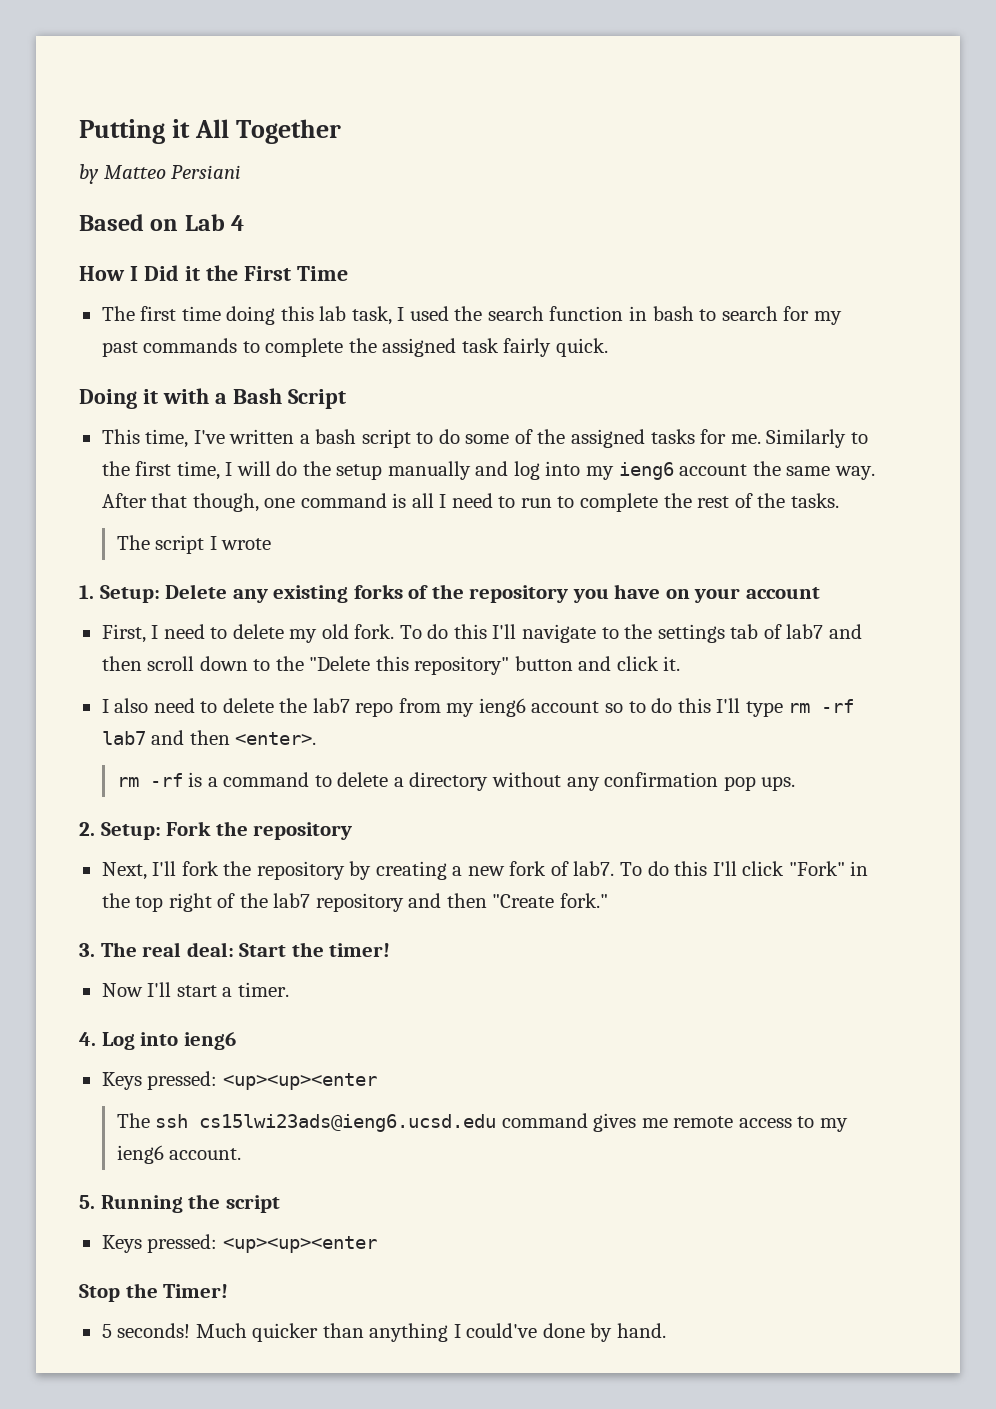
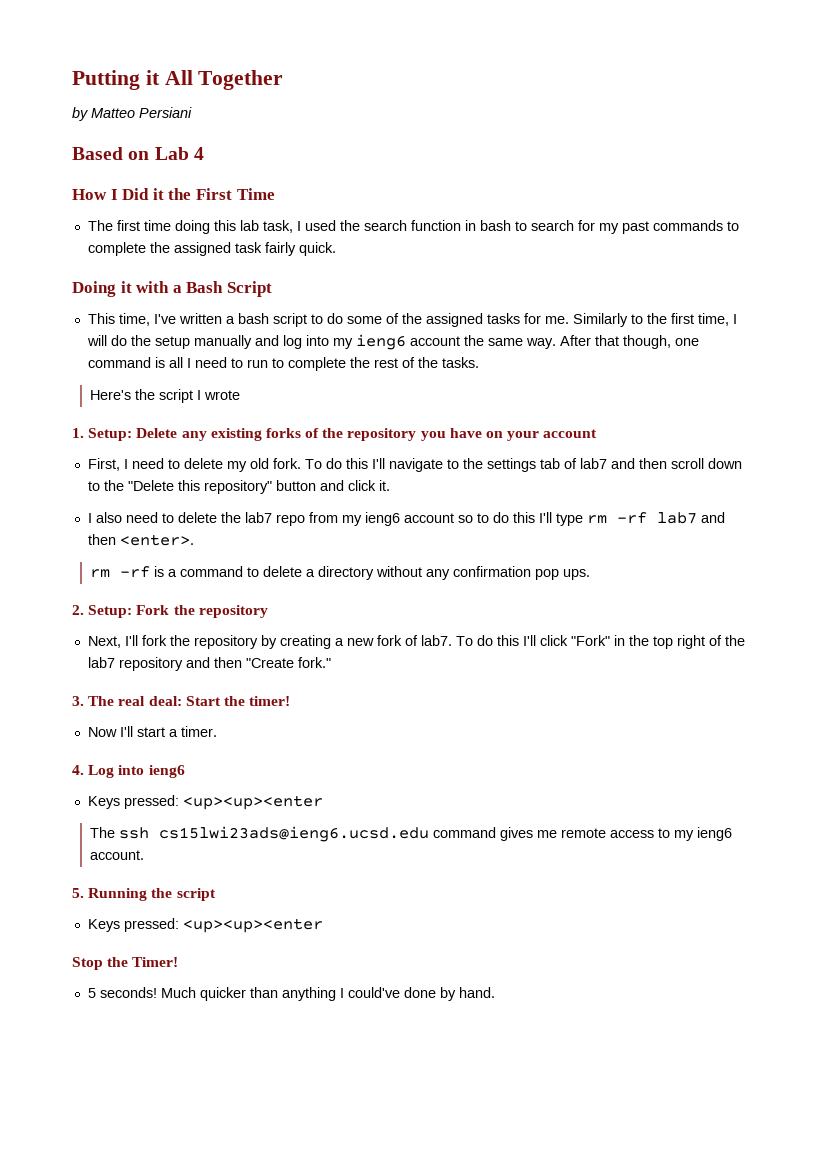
[116,535,150,550] The -> [90,389,156,400] Here's the

